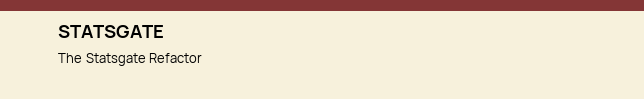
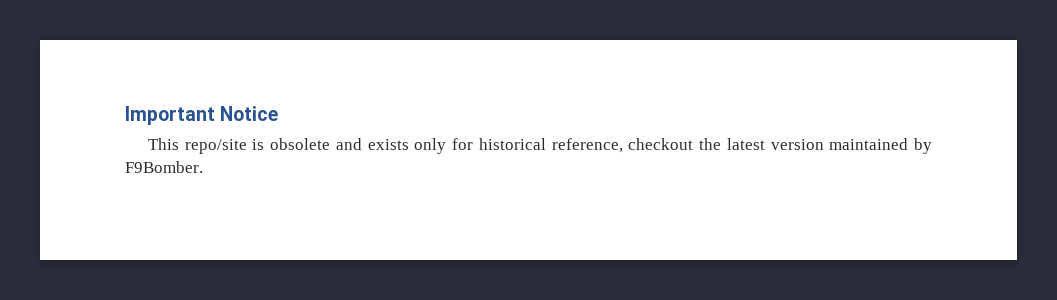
[58,25,164,38] [58,53,203,66] STATSGATE // The Statsgate Refactor -> [125,106,279,125] [148,138,932,154] [125,161,203,173] Important Notice // This repo/site is obsolete and exists only for historical reference, checkout the latest version maintained by F9Bomber.

